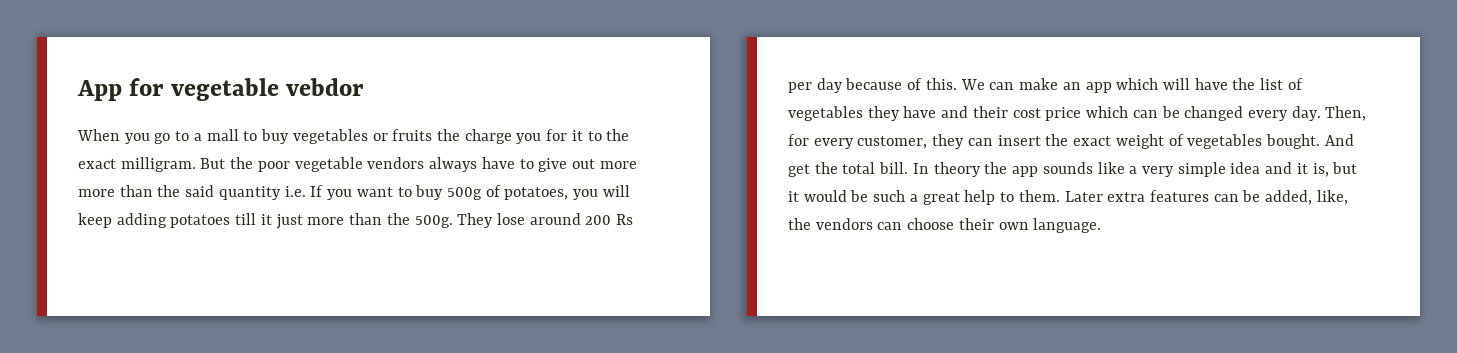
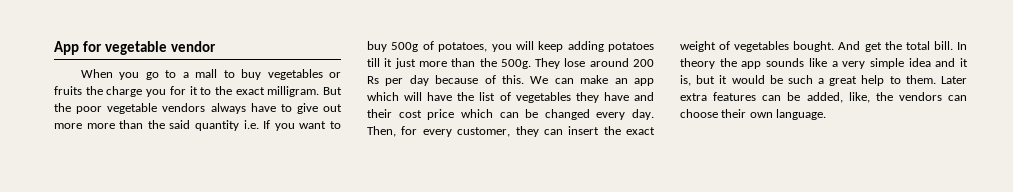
[286,78,365,96] vebdor -> [171,41,217,52] vendor

